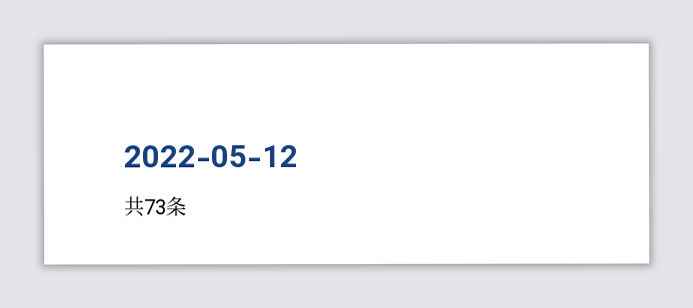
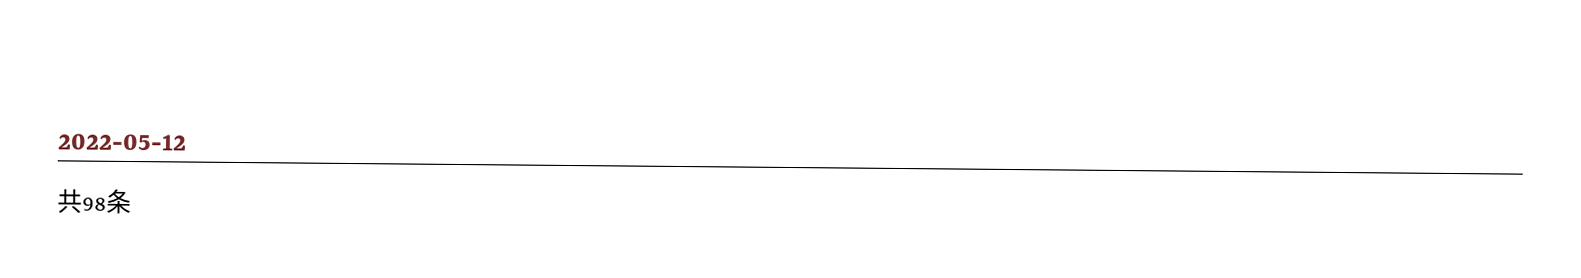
[144,199,167,215] 73 -> [82,197,107,211] 98

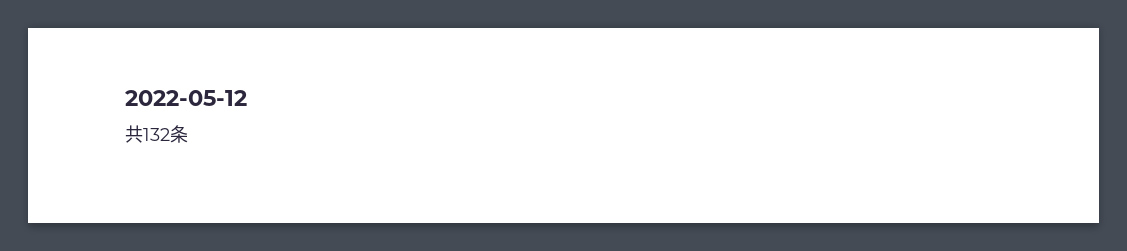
[82,197,107,211] 98 -> [143,128,170,141] 132

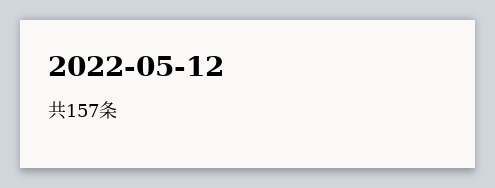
[143,128,170,141] 132 -> [66,104,99,117] 157

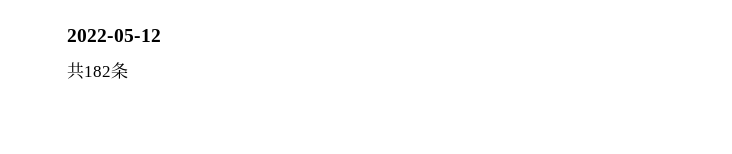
[66,104,99,117] 157 -> [84,66,111,77] 182

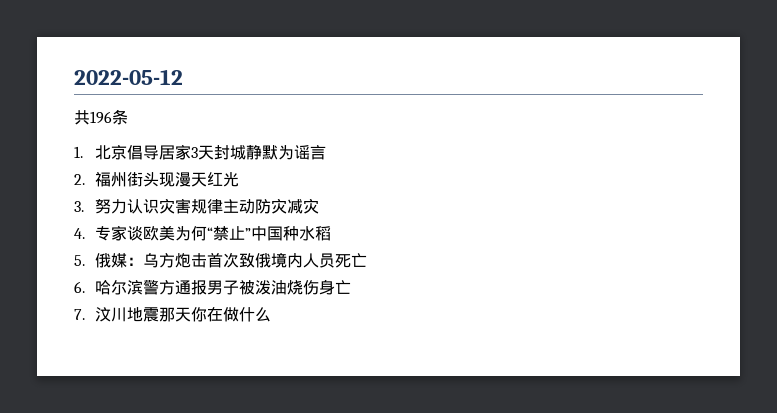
[84,66,111,77] 182 -> [90,111,112,124] 196
(128, 70) none -> [74,144,326,160] [74,171,239,187] [74,198,319,214] [74,225,331,241] [74,252,367,268] [74,279,351,295] [74,307,271,322] // 1.北京倡导居家3天封城静默为谣言 // 2.福州街头现漫天红光 // 3.努力认识灾害规律主动防灾减灾 // 4.专家谈欧美为何“禁止”中国种水稻 // 5.俄媒：乌方炮击首次致俄境内人员死亡 // 6.哈尔滨警方通报男子被泼油烧伤身亡 // 7.汶川地震那天你在做什么

